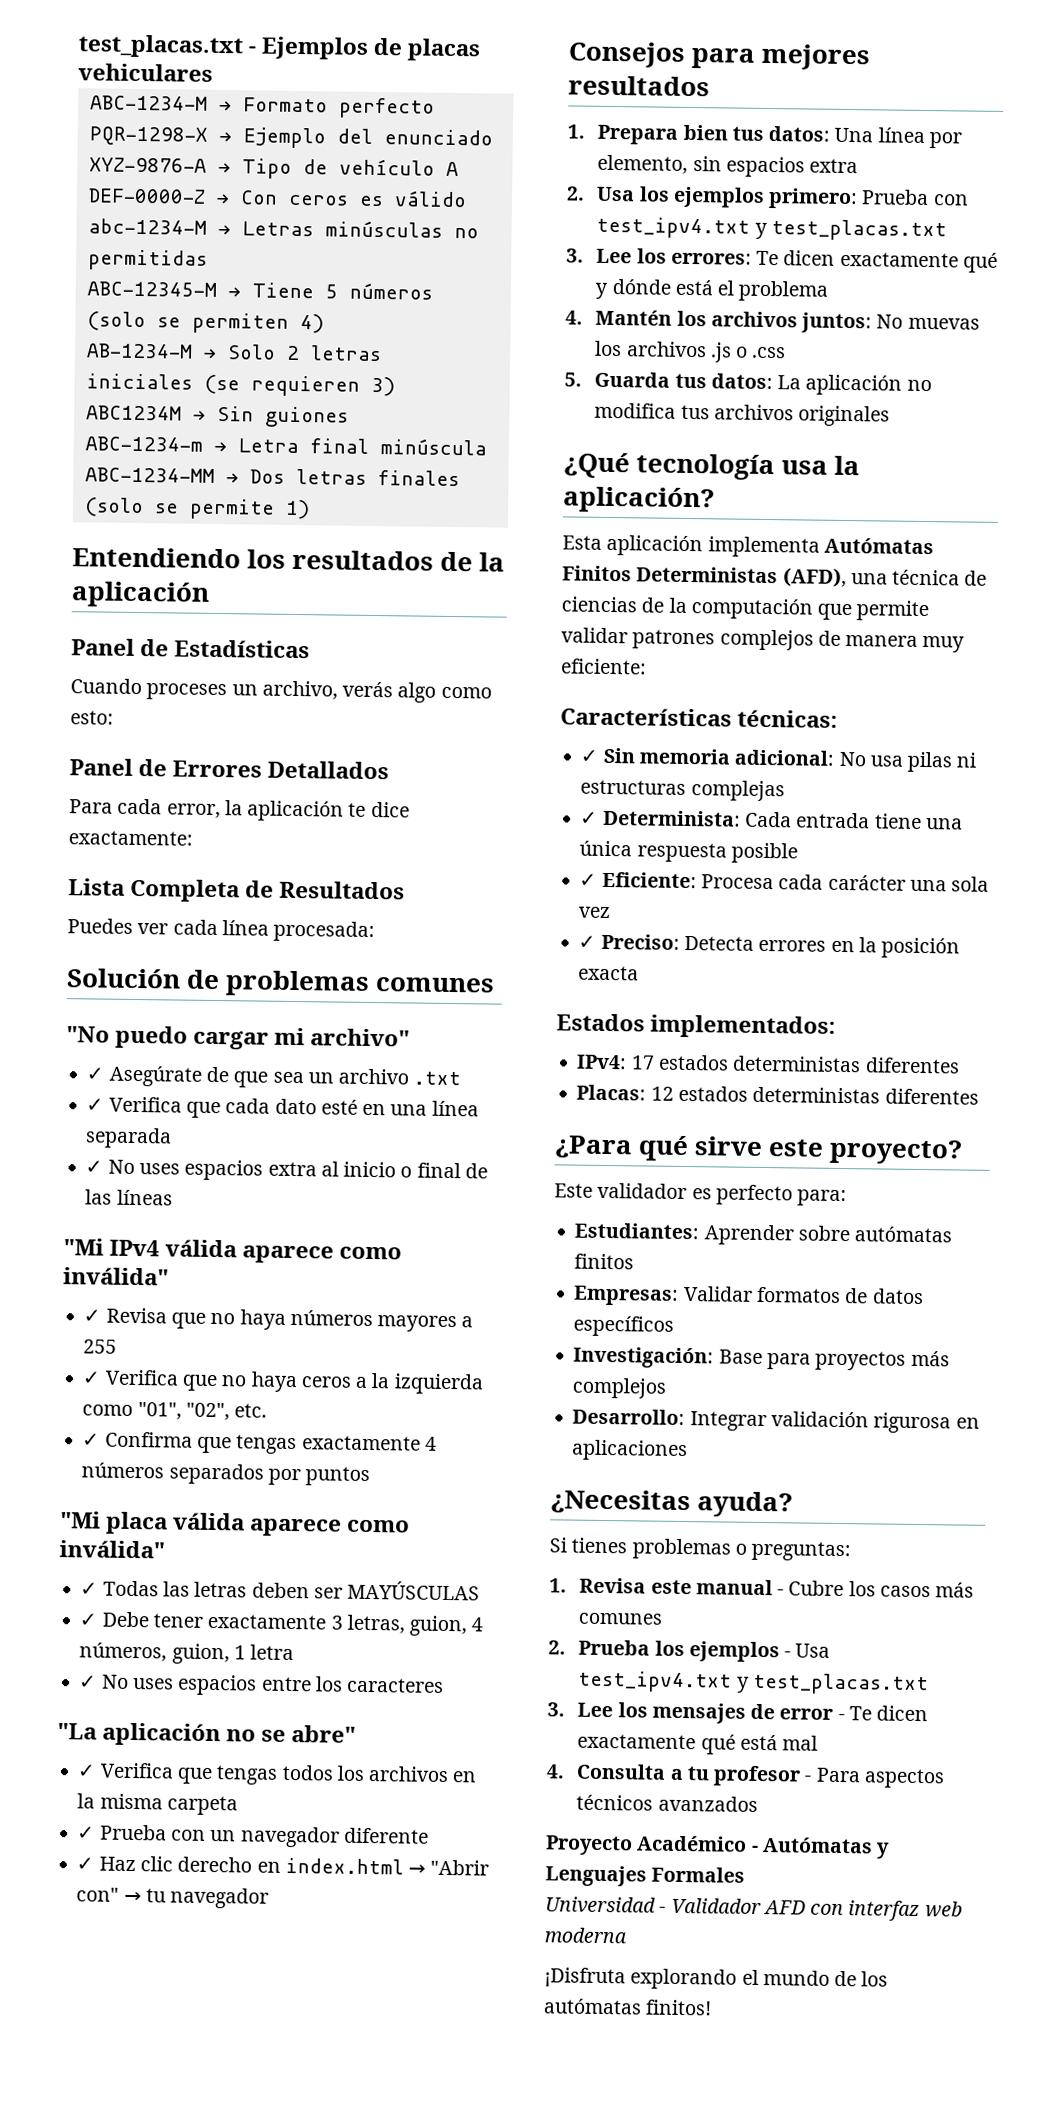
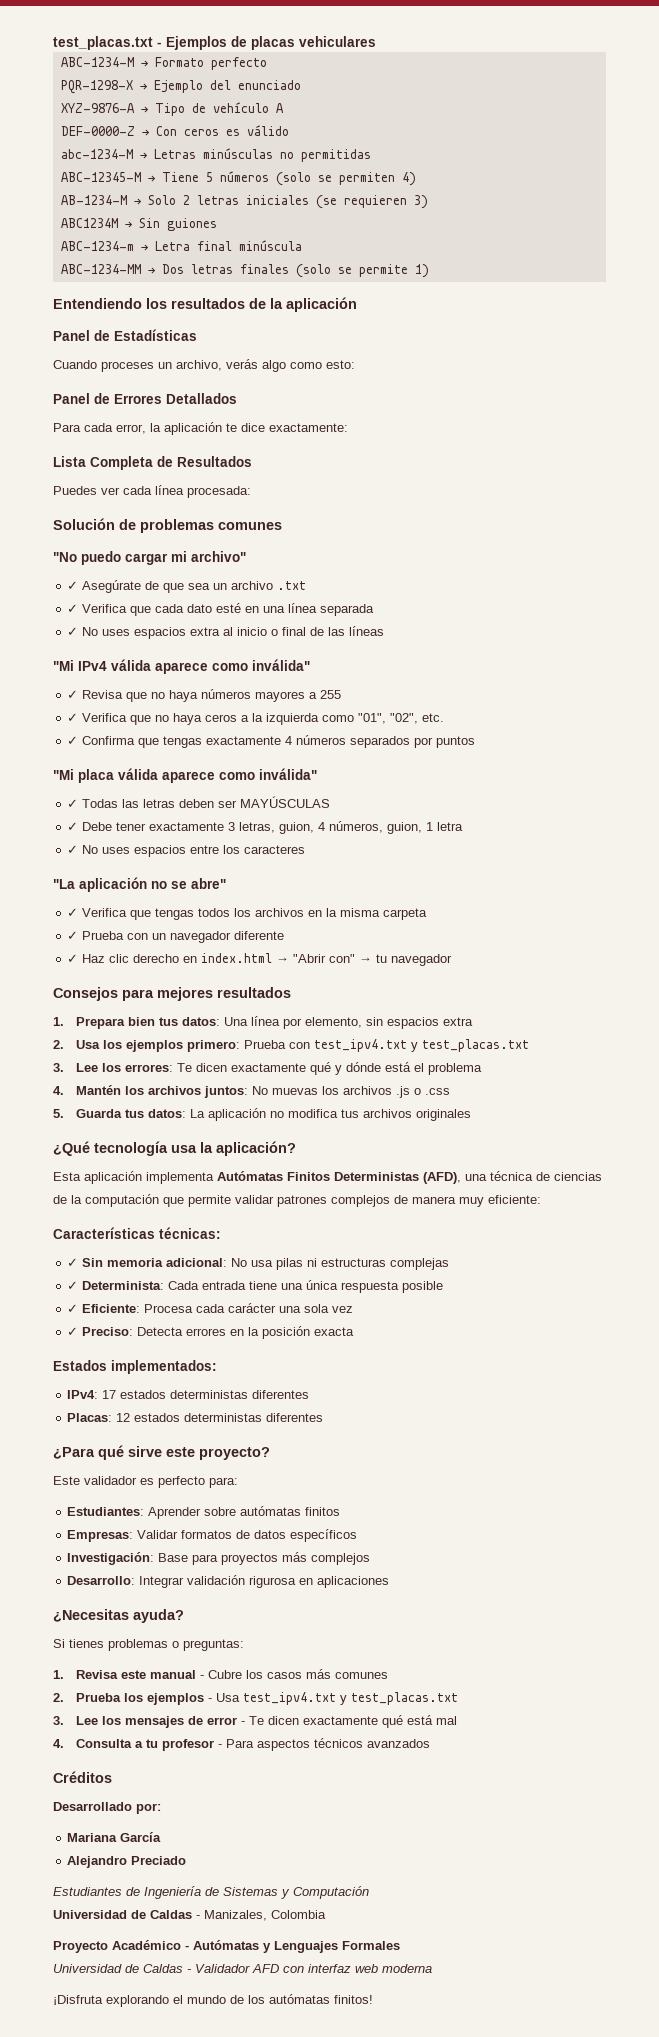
(758, 1803) none -> [53,1771,112,1783] [53,1802,161,1814] [67,1832,162,1842] [67,1856,187,1868] [53,1886,369,1899] [53,1910,326,1921] // Créditos // Desarrollado por: // Mariana García // Alejandro Preciado // Estudiantes de Ingeniería de Sistemas y Computación // Universidad de Caldas - Manizales, Colombia
(656, 1904) none -> [125,1964,183,1973] de Caldas

